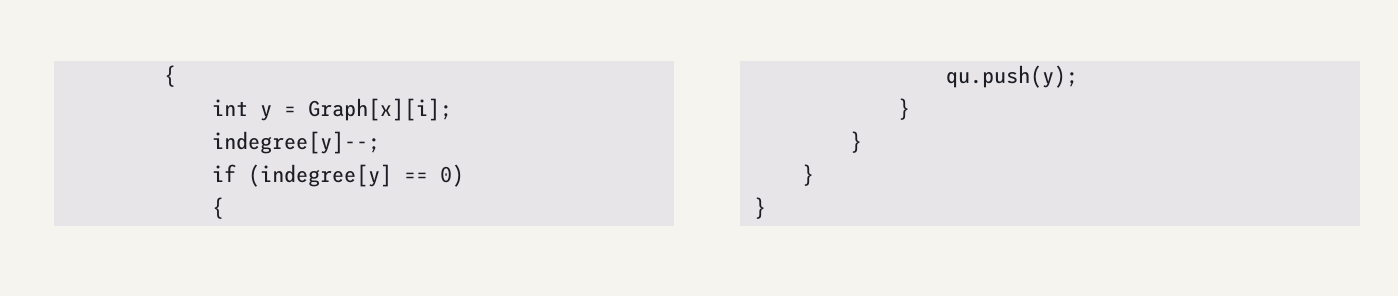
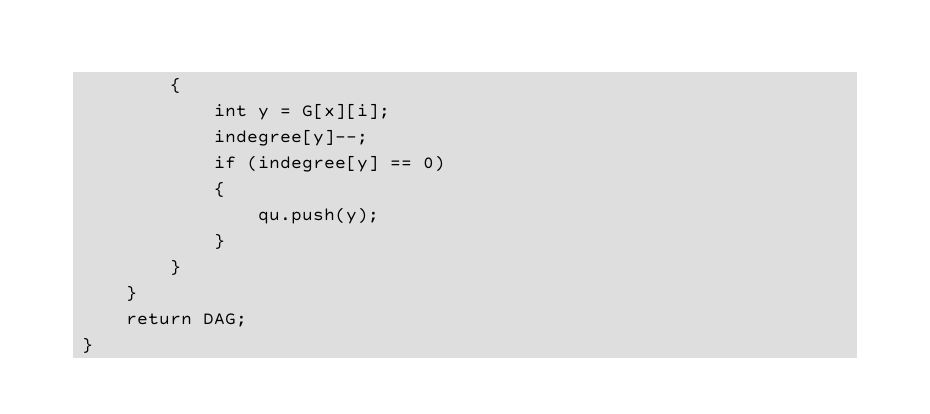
[307,98,452,121] Graph[x][i]; -> [301,103,390,119] G[x][i];
(814, 175) none -> [125,313,247,327] // return DAG;

